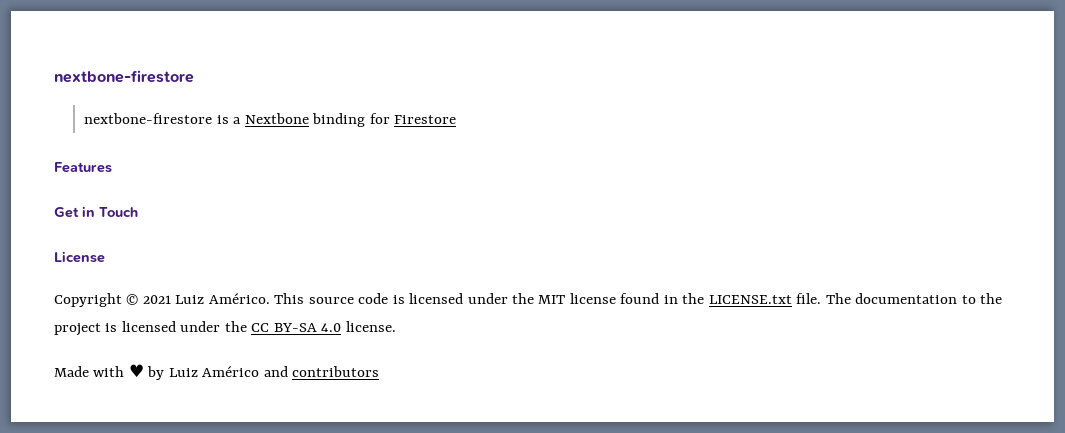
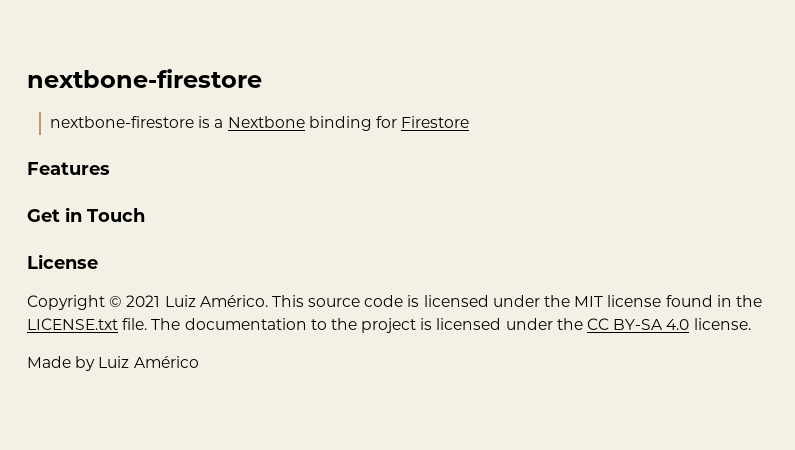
[93,364,144,377] with ♥ -> (71, 362) none
[263,366,380,377] and contributors -> (199, 362) none

